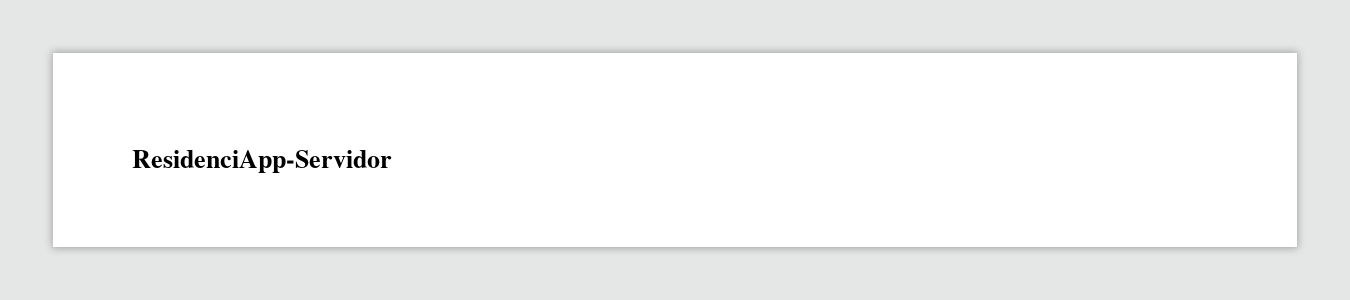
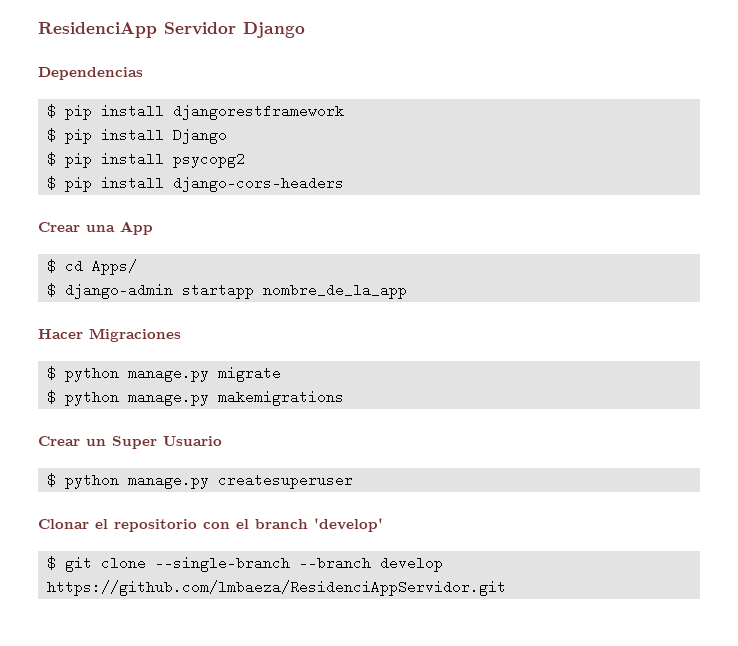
[132,150,392,173] ResidenciApp-Servidor -> [38,22,305,38] [38,67,143,80] [46,104,344,120] [46,128,227,144] [46,152,245,168] [46,176,344,192] [38,221,153,235] [46,259,137,275] [46,283,407,299] [38,328,181,342] [46,366,281,382] [46,390,344,406] [38,436,222,449] [46,473,353,489] [38,518,383,532] [46,556,443,572] [46,580,506,596] ResidenciApp Servidor Django // Dependencias // $ pip install djangorestframework // $ pip install Django // $ pip install psycopg2 // $ pip install django-cors-headers // Crear una App // $ cd Apps/ // $ django-admin startapp nombre_de_la_app // Hacer Migraciones // $ python manage.py migrate // $ python manage.py makemigrations // Crear un Super Usuario // $ python manage.py createsuperuser // Clonar el repositorio con el branch 'develop' // $ git clone --single-branch --branch develop https://github.com/lmbaeza/ResidenciAppServidor.git

